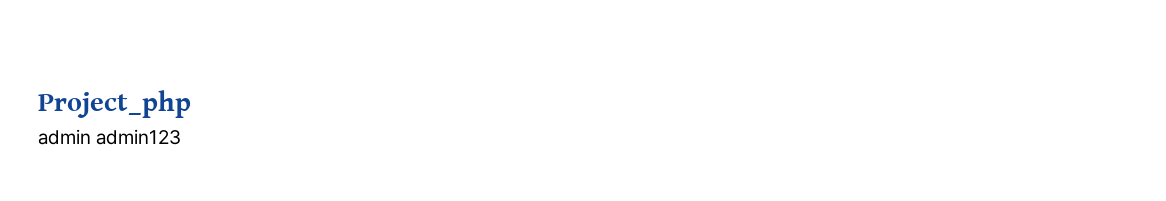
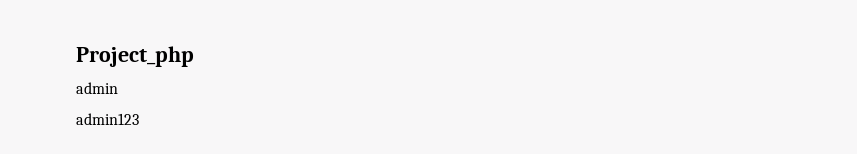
(91, 137) none -> (118, 88) //

